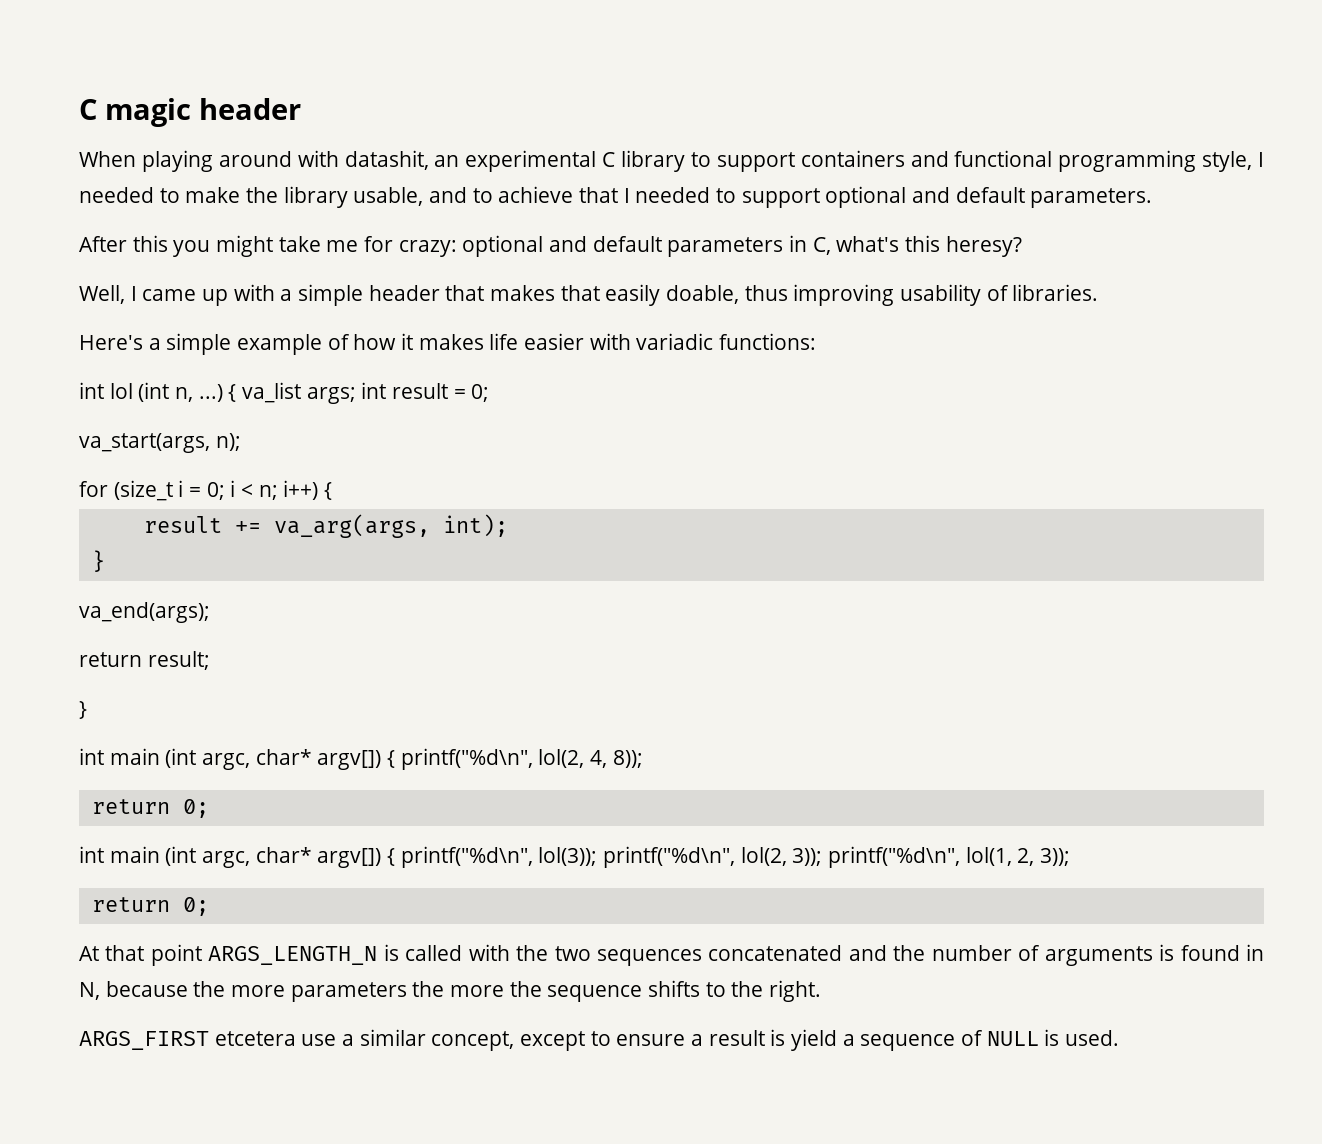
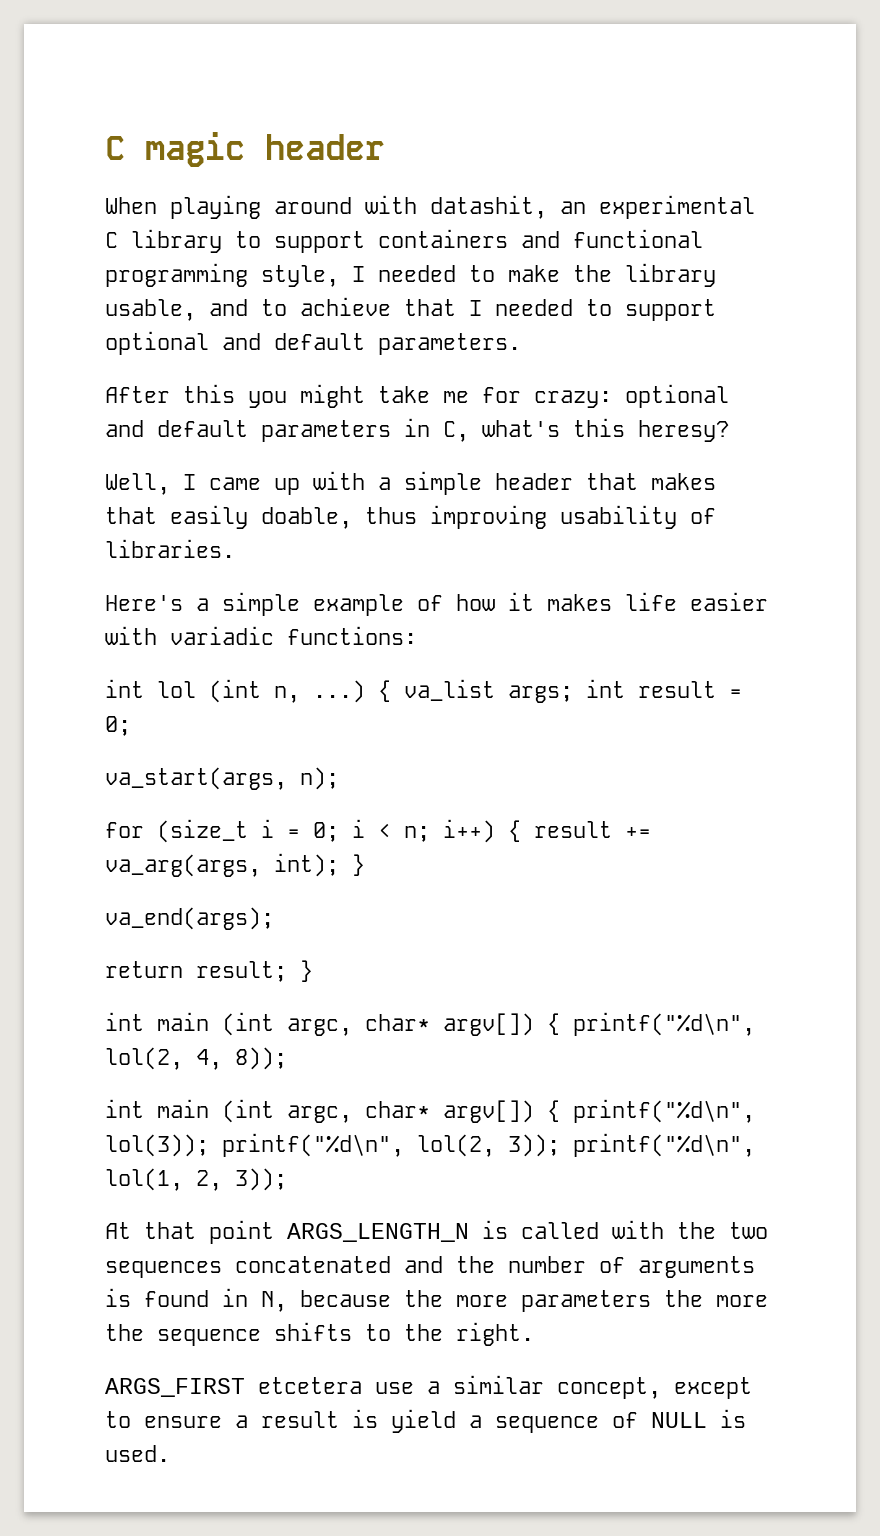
(333, 491) // -> (521, 831) none
(508, 525) // -> (339, 865) none
(210, 660) // -> (287, 971) none
[91,799,209,818] // return 0; -> (287, 1058) none
[91,897,209,916] // return 0; -> (287, 1179) none

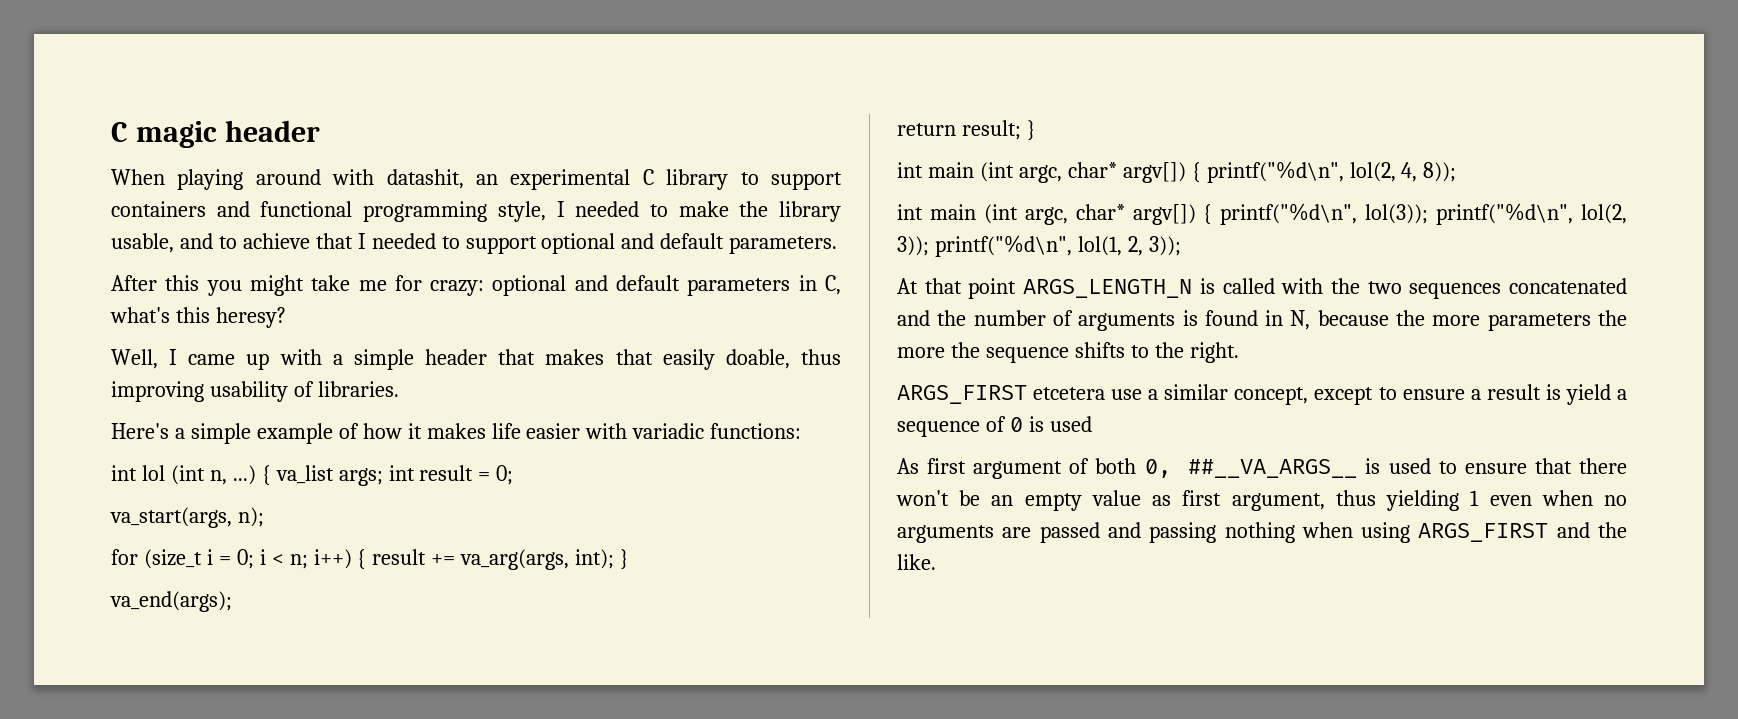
[651,1409,746,1428] [105,1445,170,1462] NULL is used. -> [1009,416,1092,432] [897,458,1627,479] [896,490,1628,511] [897,522,1627,543] [897,554,936,570] 0 is used // As first argument of both 0, ##__VA_ARGS__ is used to ensure that there won't be an empty value as first argument, thus yielding 1 even when no arguments are passed and passing nothing when using ARGS_FIRST and the like.

